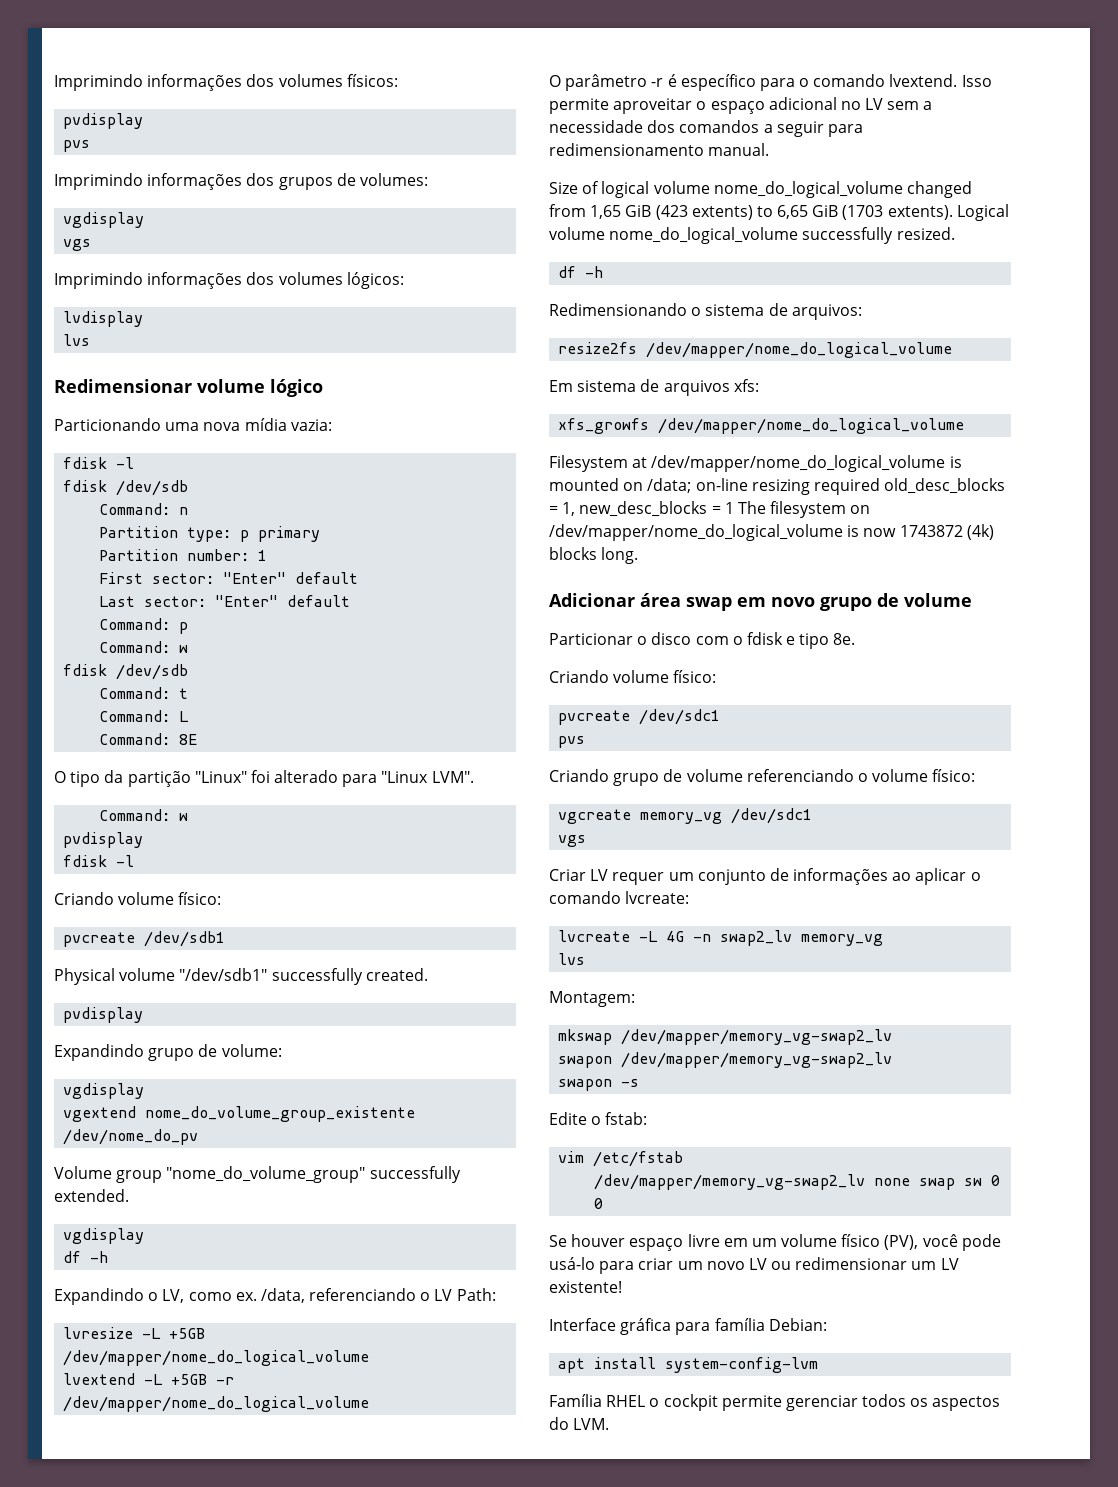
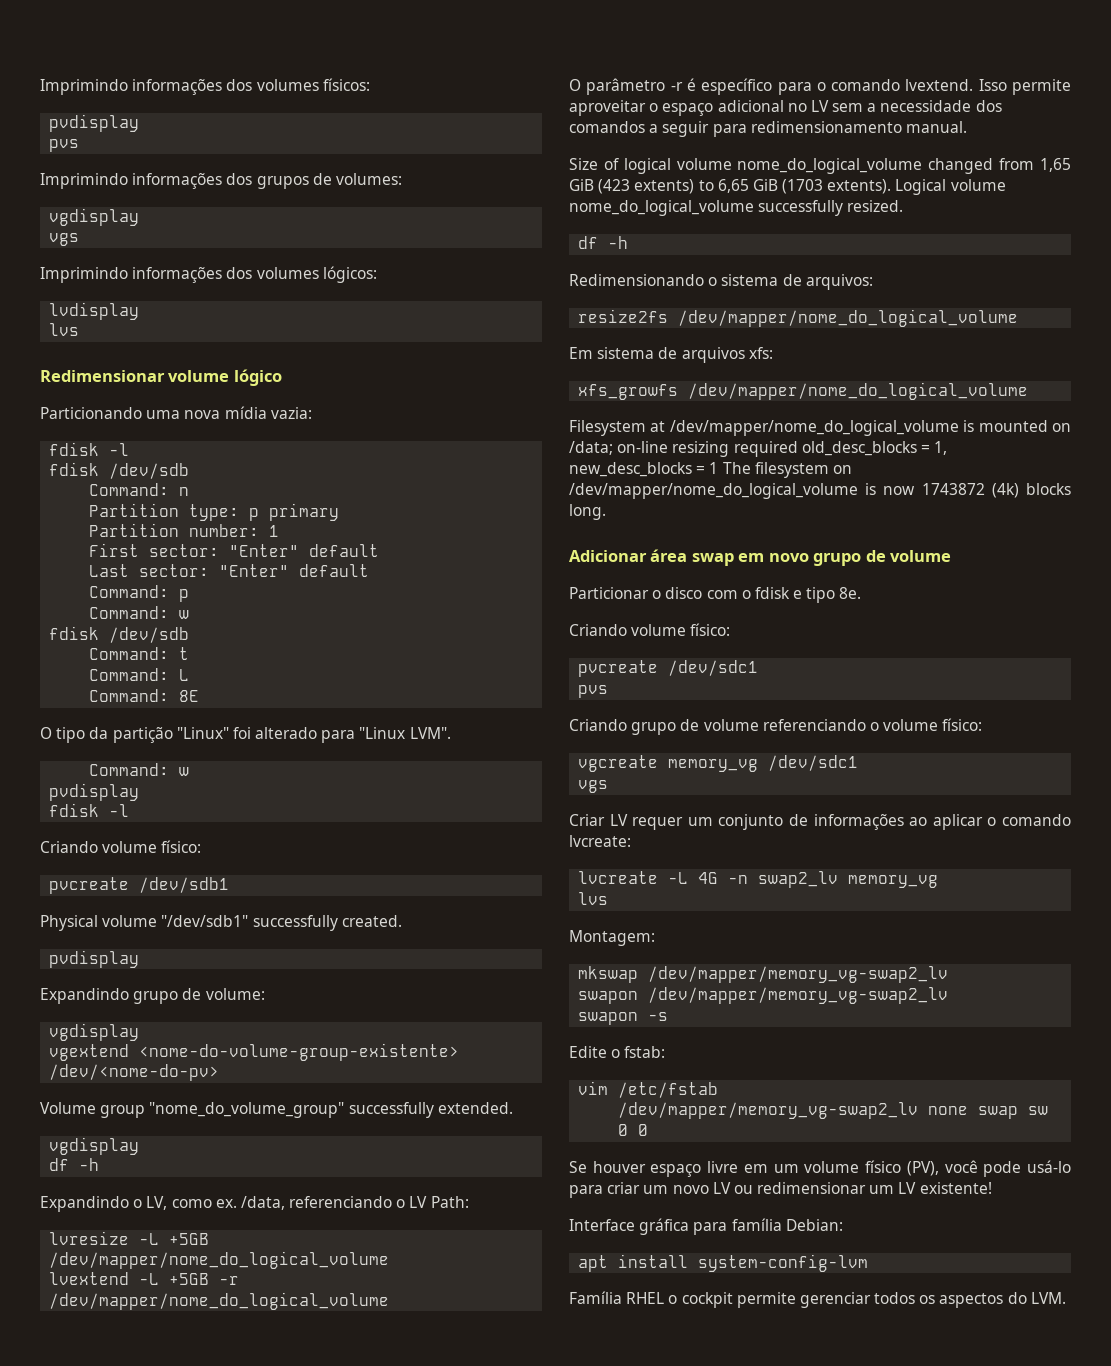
[145,1106,416,1122] [63,1129,199,1145] nome_do_volume_group_existente /dev/nome_do_pv -> [139,1043,460,1061] [49,1064,220,1081] <nome-do-volume-group-existente> /dev/<nome-do-pv>

